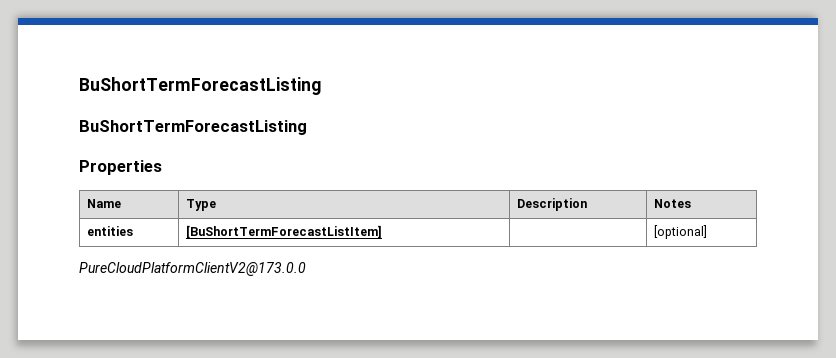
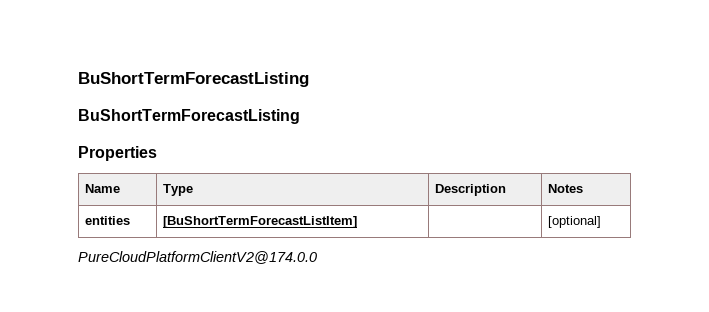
[79,262,306,276] PureCloudPlatformClientV2@173.0.0 -> [78,251,317,264] PureCloudPlatformClientV2@174.0.0

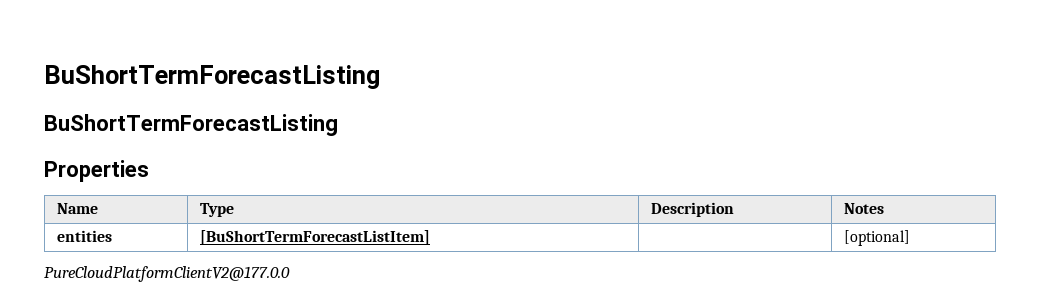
[78,251,317,264] PureCloudPlatformClientV2@174.0.0 -> [44,266,290,282] PureCloudPlatformClientV2@177.0.0

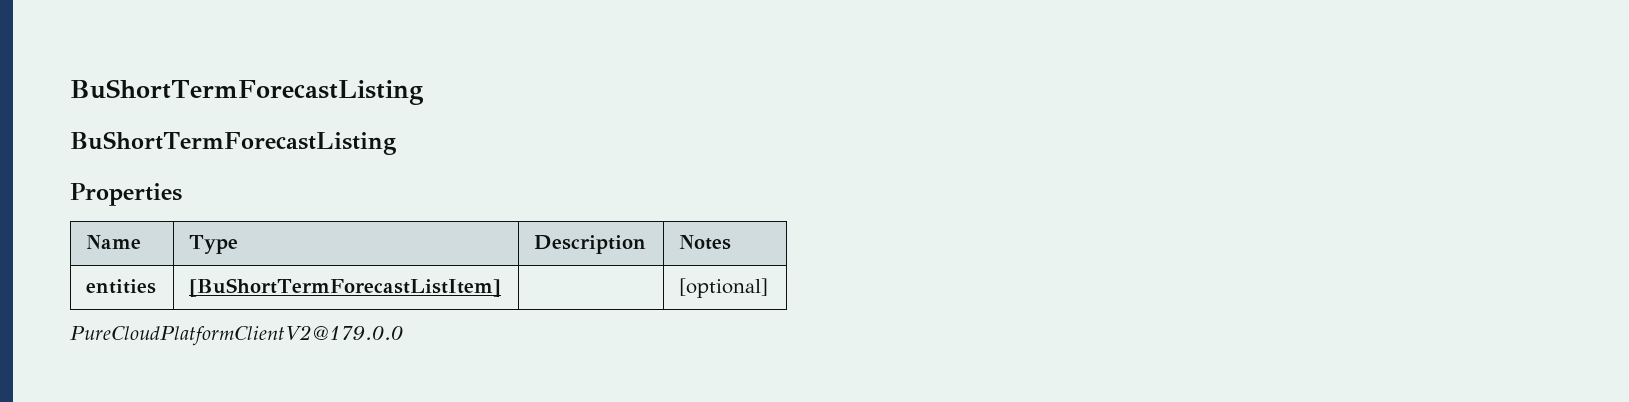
[44,266,290,282] PureCloudPlatformClientV2@177.0.0 -> [70,325,403,346] PureCloudPlatformClientV2@179.0.0

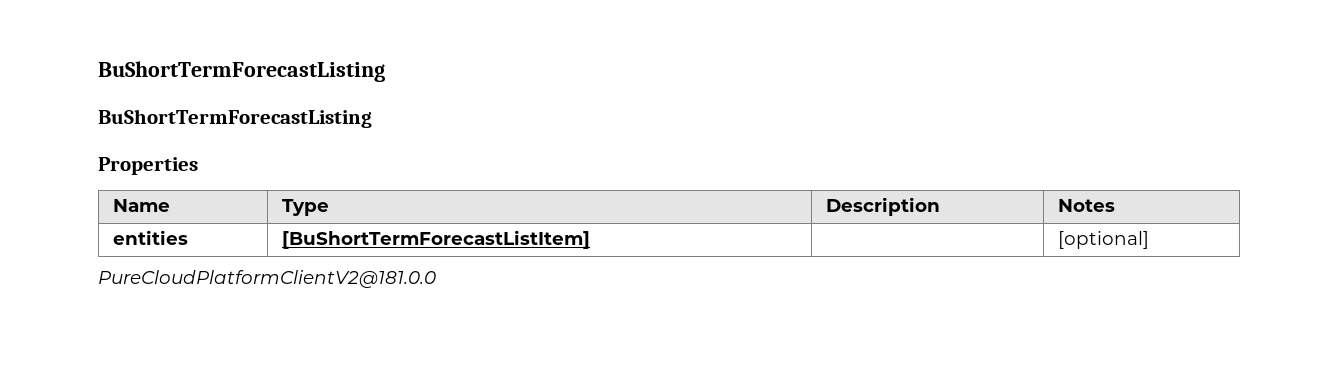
[70,325,403,346] PureCloudPlatformClientV2@179.0.0 -> [98,270,436,288] PureCloudPlatformClientV2@181.0.0

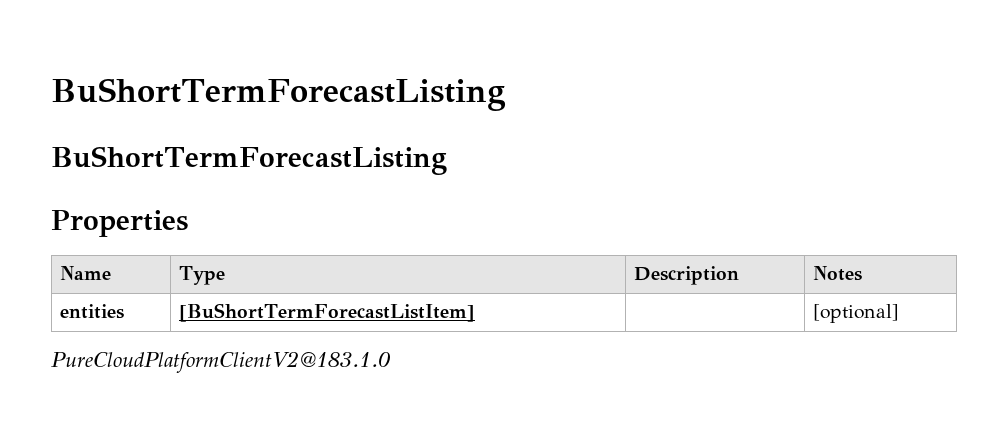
[98,270,436,288] PureCloudPlatformClientV2@181.0.0 -> [51,351,391,373] PureCloudPlatformClientV2@183.1.0

